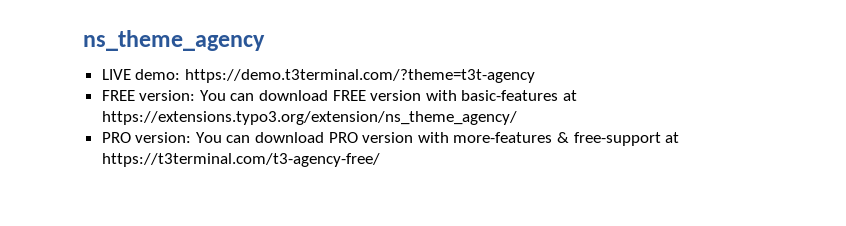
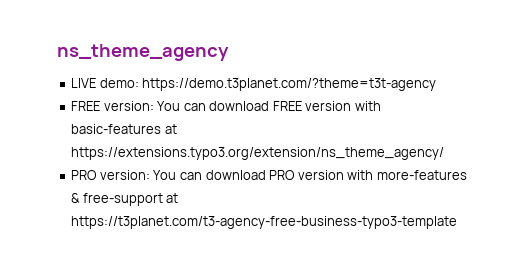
[184,69,535,83] https://demo.t3terminal.com/?theme=t3t-agency -> [142,78,437,91] https://demo.t3planet.com/?theme=t3t-agency
[101,153,380,167] https://t3terminal.com/t3-agency-free/ -> [71,216,458,229] https://t3planet.com/t3-agency-free-business-typo3-template

